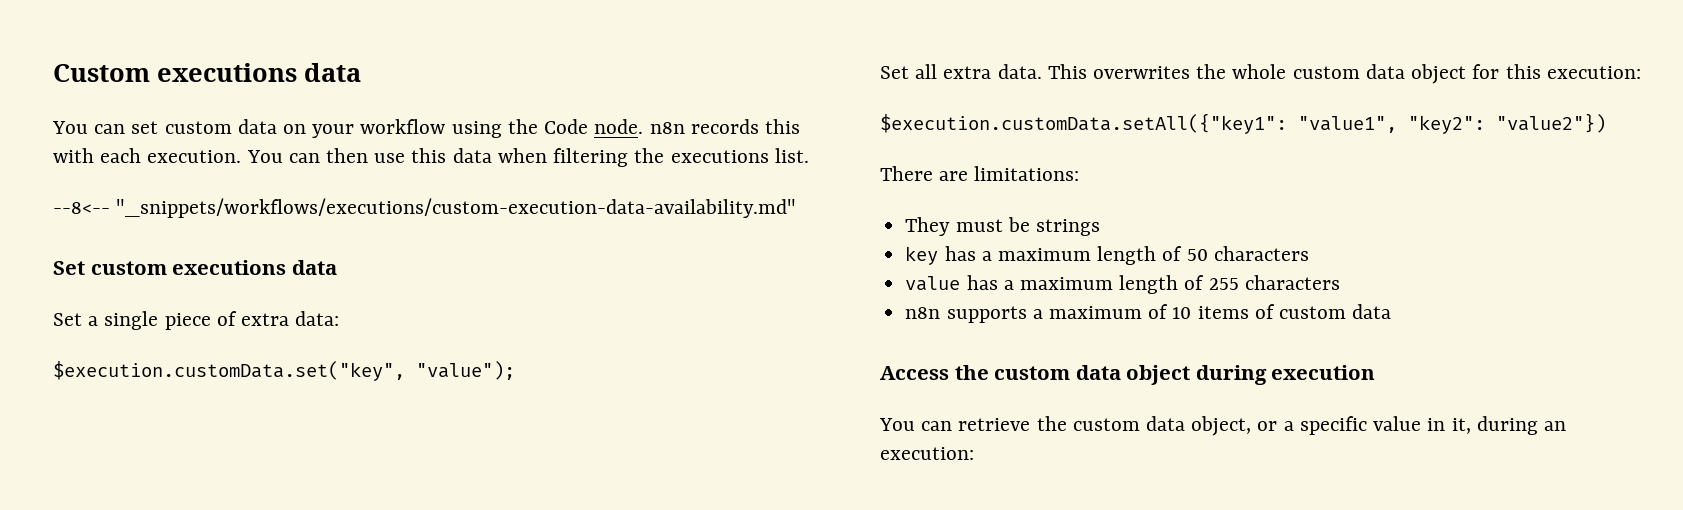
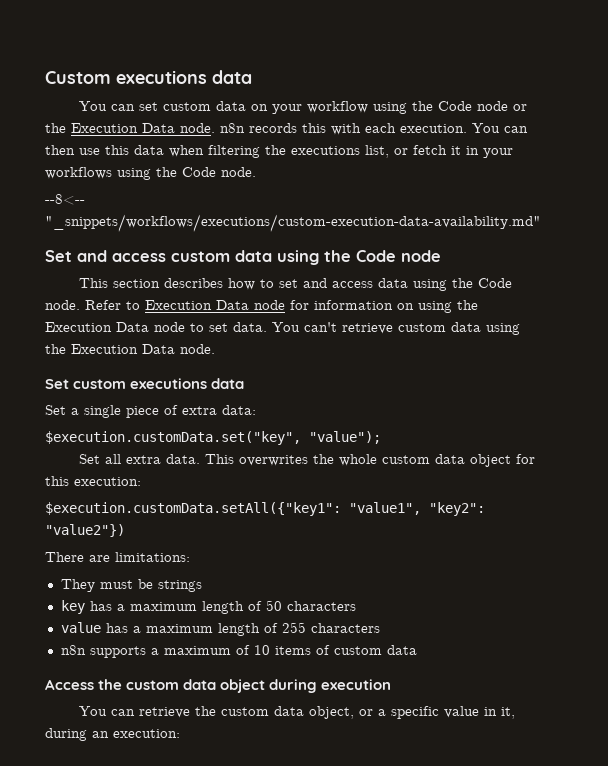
(589, 126) none -> [476,101,527,111] [45,123,175,133] node or the Execution Data
[774,148,809,163] [53,198,797,218] list. // --8<-- "_snippets/workflows/executions/custom-execution-data-availability.md" -> [365,145,513,158] [45,167,256,180] [45,194,85,205] [45,214,541,232] [45,250,441,265] [78,278,512,291] [45,300,478,313] [45,322,520,335] [45,344,215,354] list, or fetch it in your workflows using the Code node. // --8<-- "_snippets/workflows/executions/custom-execution-data-availability.md" // Set and access custom data using the Code node // This section describes how to set and access data using the Code node. Refer to Execution Data node for information on using the Execution Data node to set data. You can't retrieve custom data using the Execution Data node.

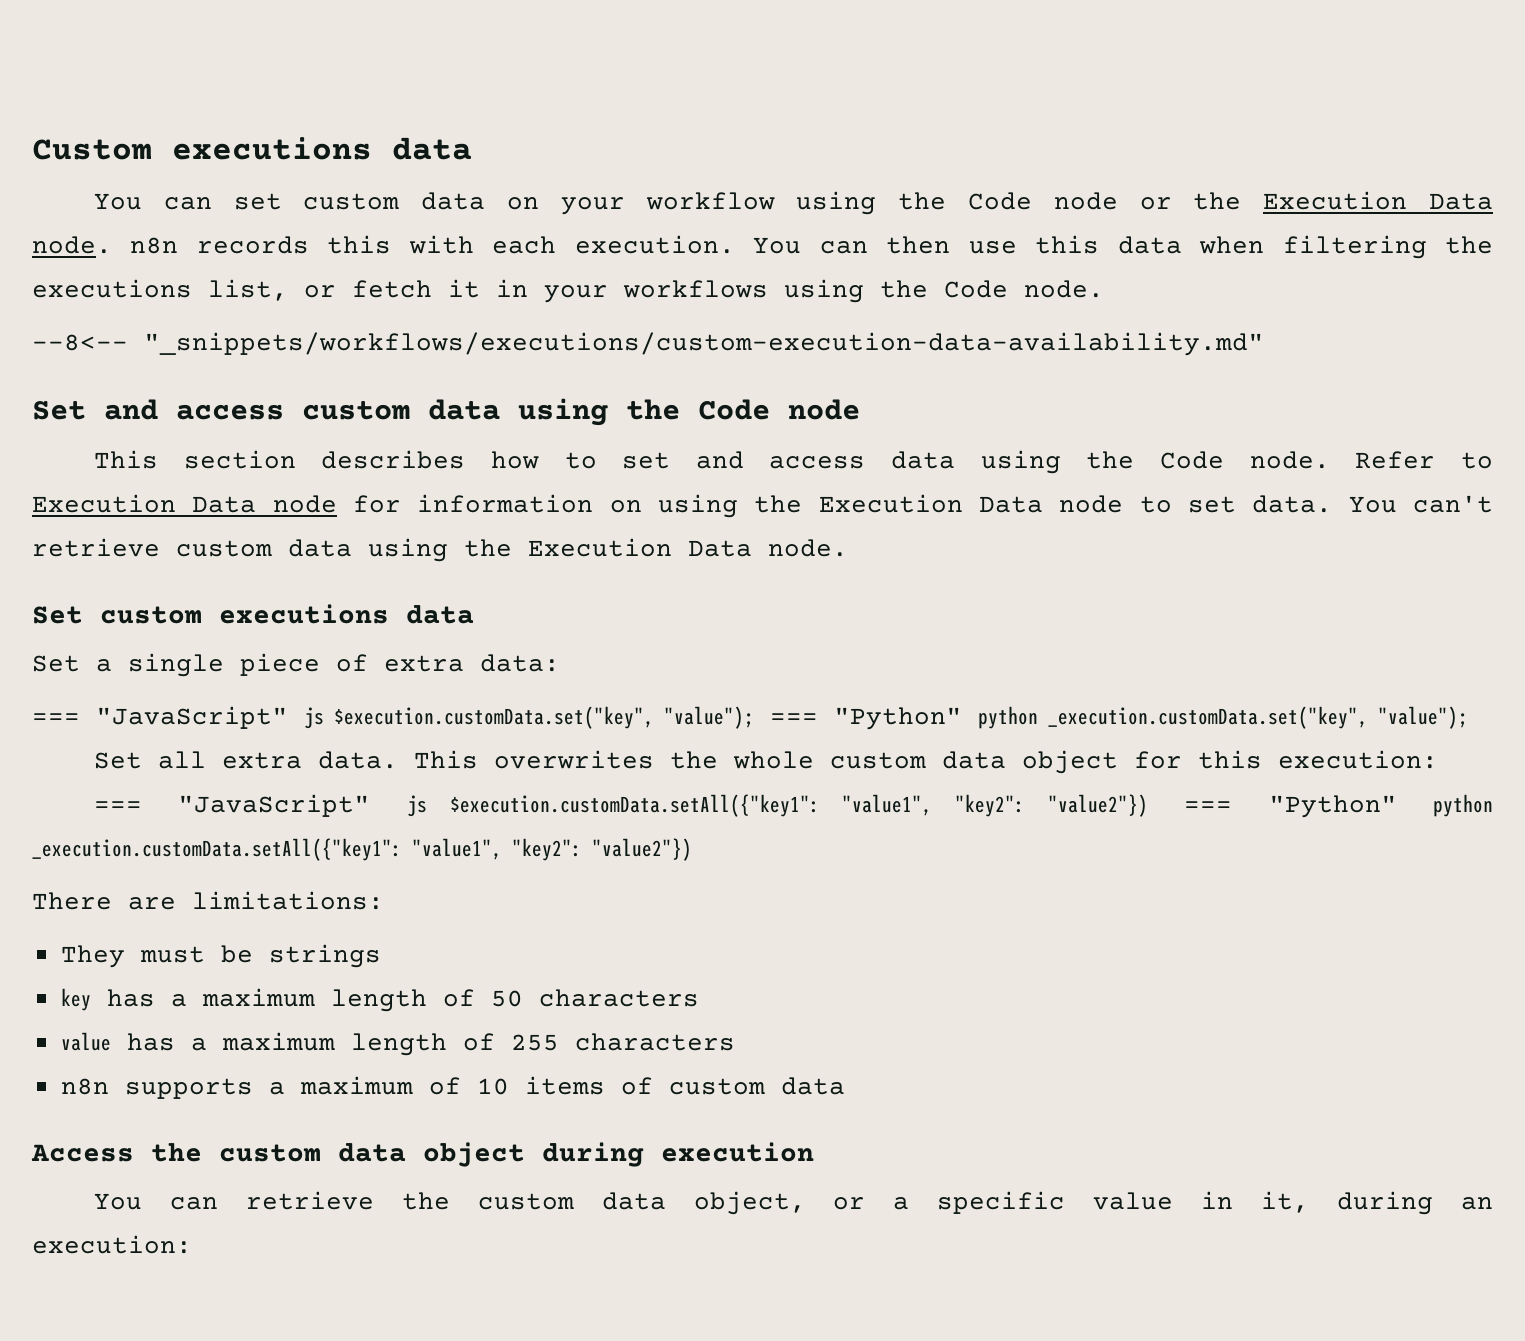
(256, 410) none -> [32,706,324,729] === "JavaScript" js
(381, 437) none -> [770,706,1468,730] === "Python" python _execution.customData.set("key", "value");
(141, 481) none -> [93,794,427,817] === "JavaScript" js
(125, 530) none -> [1184,794,1494,818] [32,838,692,861] === "Python" python _execution.customData.setAll({"key1": "value1", "key2": "value2"})

